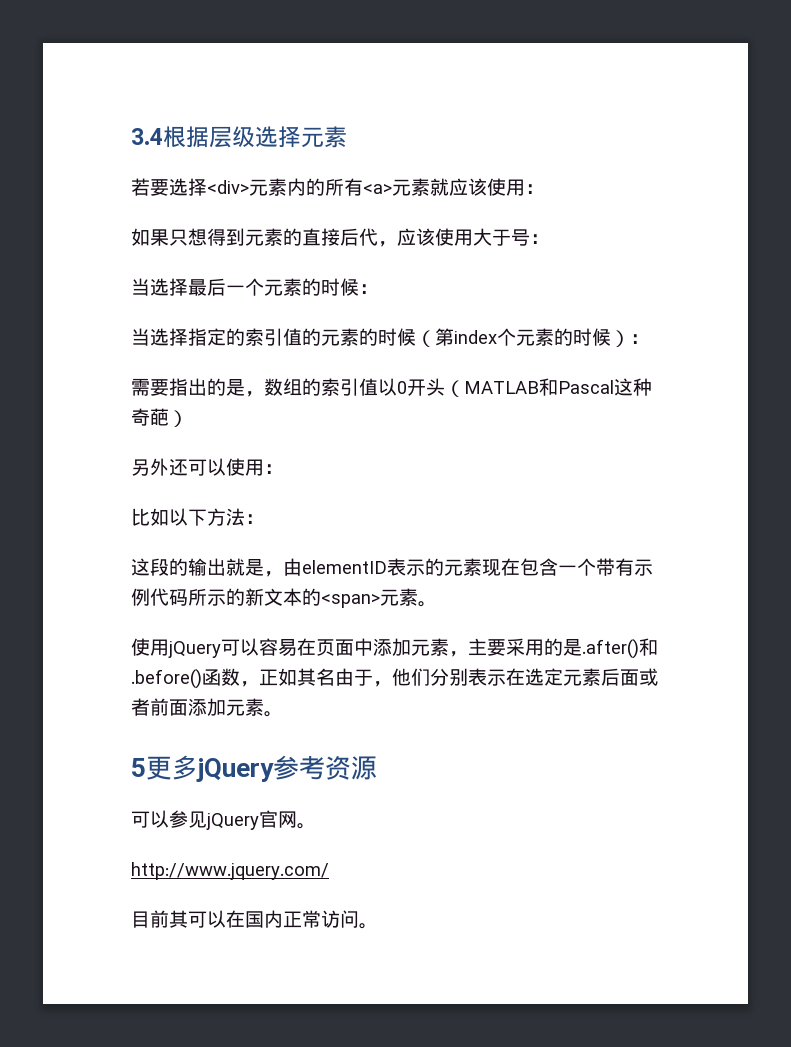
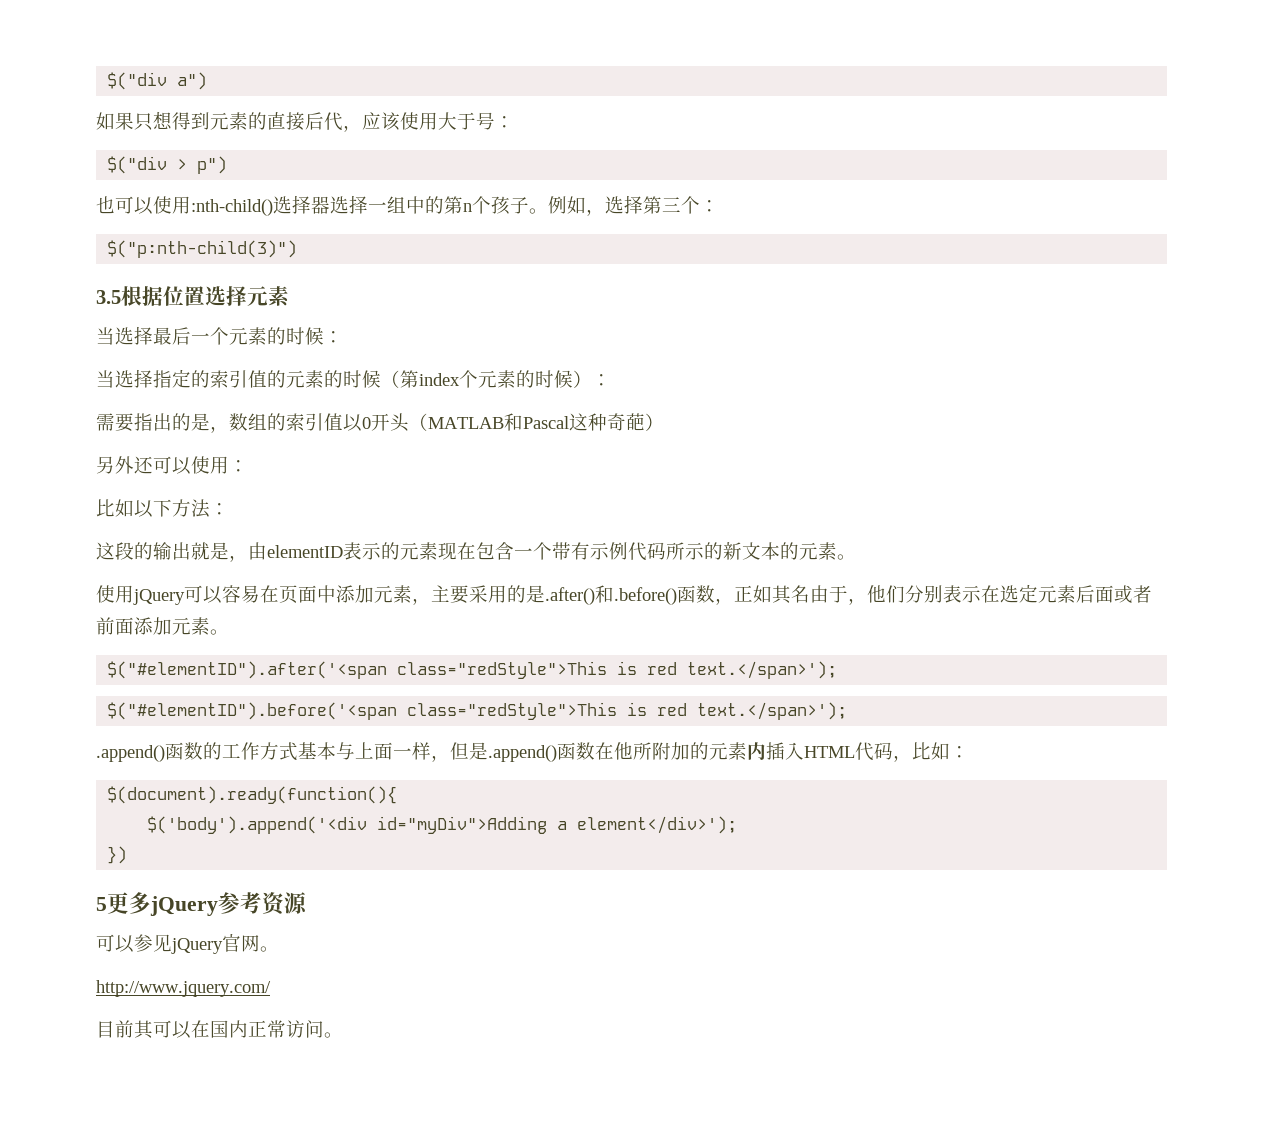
[131,126,347,148] [131,178,544,196] 3.4根据层级选择元素 // 若要选择<div>元素内的所有<a>元素就应该使用： -> [107,72,208,90] $("div a")
(549, 239) none -> [107,156,228,174] [96,195,719,216] [107,240,298,258] [96,286,289,306] // $("div > p") // 也可以使用:nth-child()选择器选择一组中的第n个孩子。例如，选择第三个： // $("p:nth-child(3)") // 3.5根据位置选择元素
[321,594,380,608] <span> -> (799, 551) none
(283, 714) none -> [107,661,838,679] [107,702,848,720] [96,742,969,762] [107,786,398,804] [147,816,738,834] [107,846,128,864] // $("#elementID").after('<span class="redStyle">This is red text.</span>'); // $("#elementID").before('<span class="redStyle">This is red text.</span>'); // .append()函数的工作方式基本与上面一样，但是.append()函数在他所附加的元素内插入HTML代码，比如： // $(document).ready(function(){ // $('body').append('<div id="myDiv">Adding a element</div>'); // })

